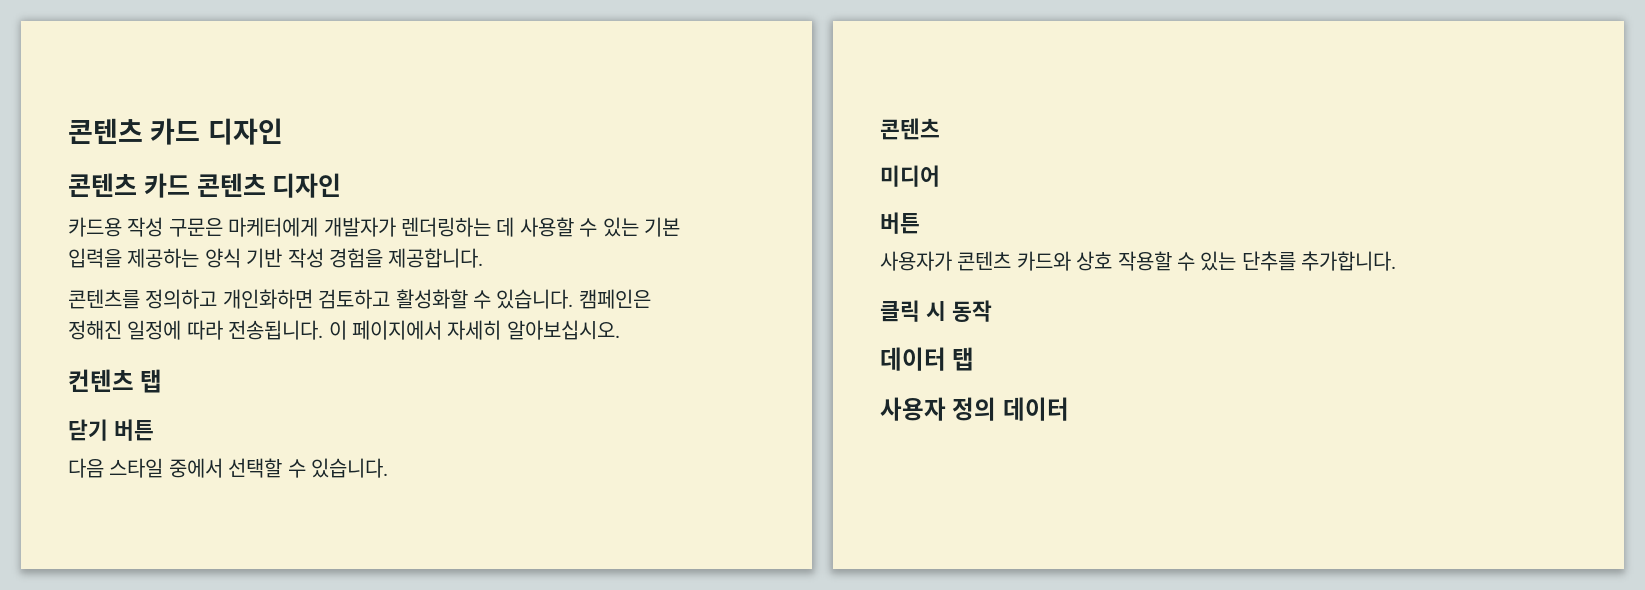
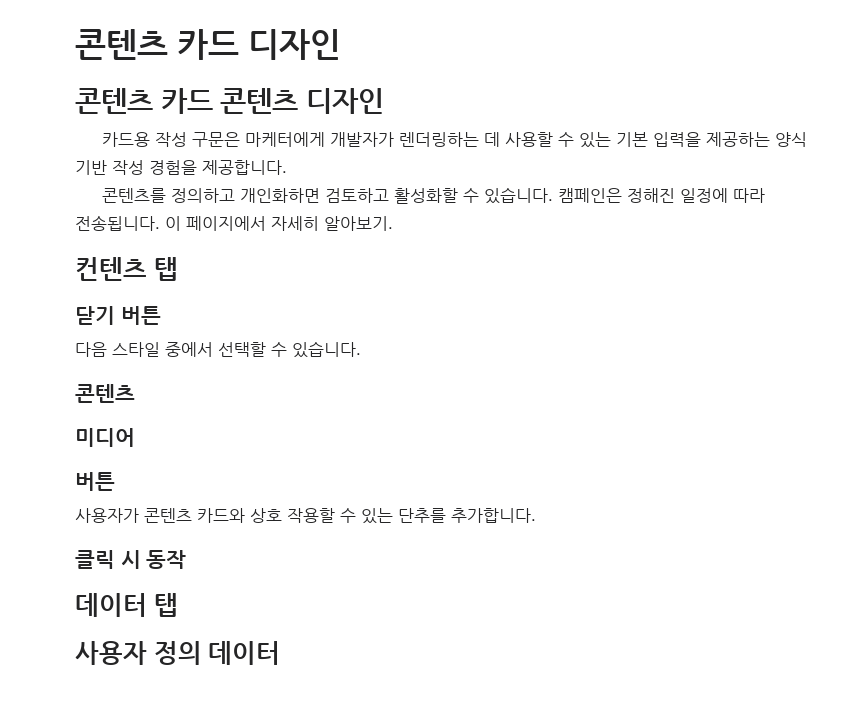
[506,320,620,340] 알아보십시오. -> [324,216,393,231] 알아보기.

